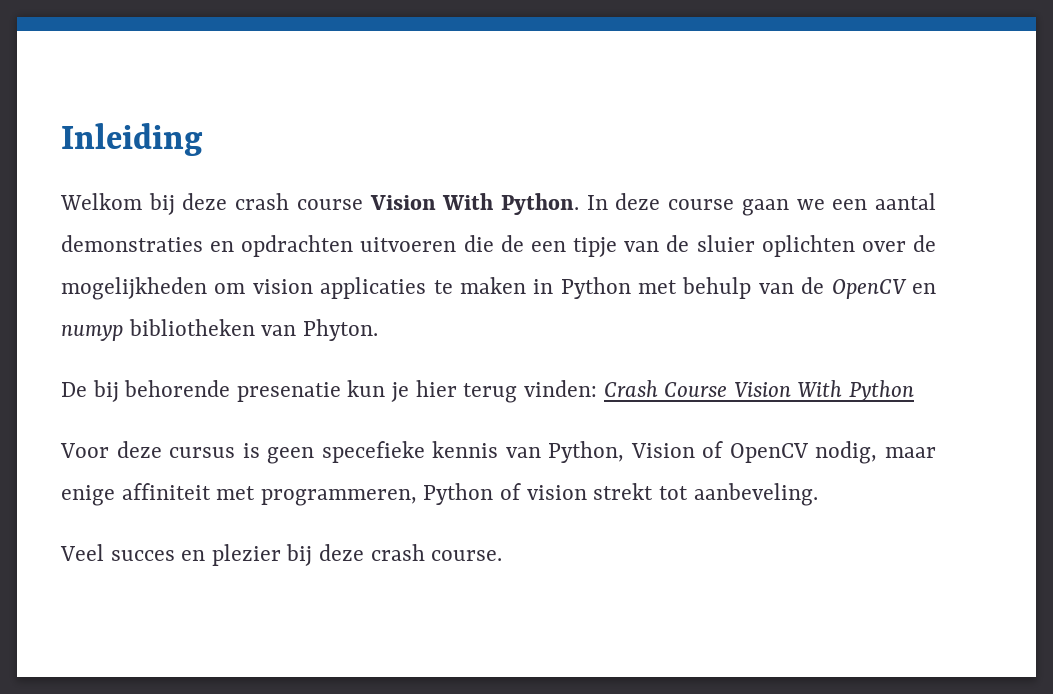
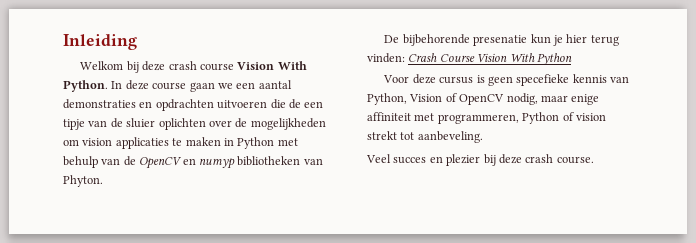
[92,380,231,402] bij behorende -> [402,34,470,46] bijbehorende

